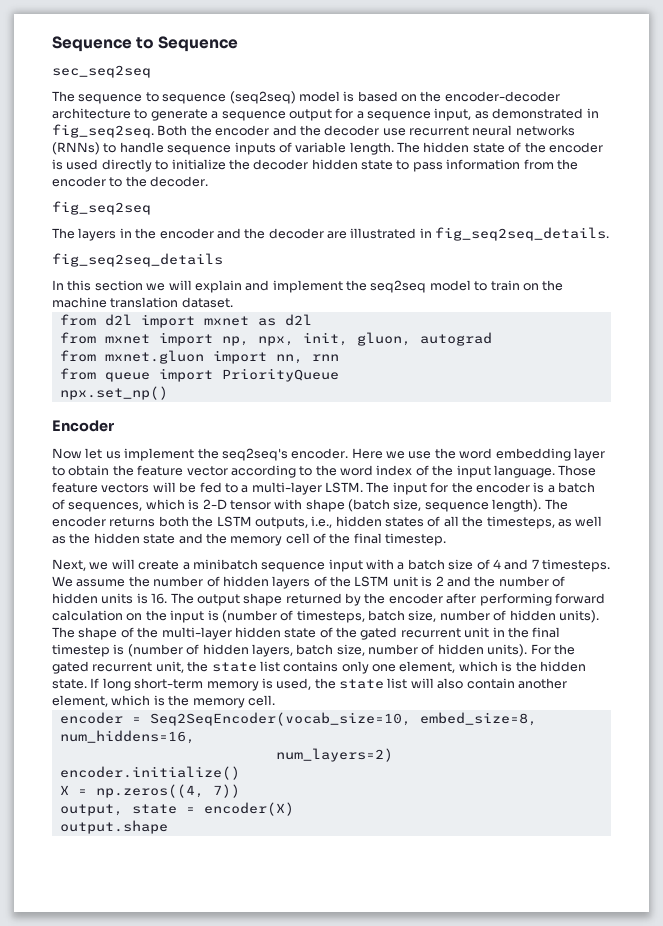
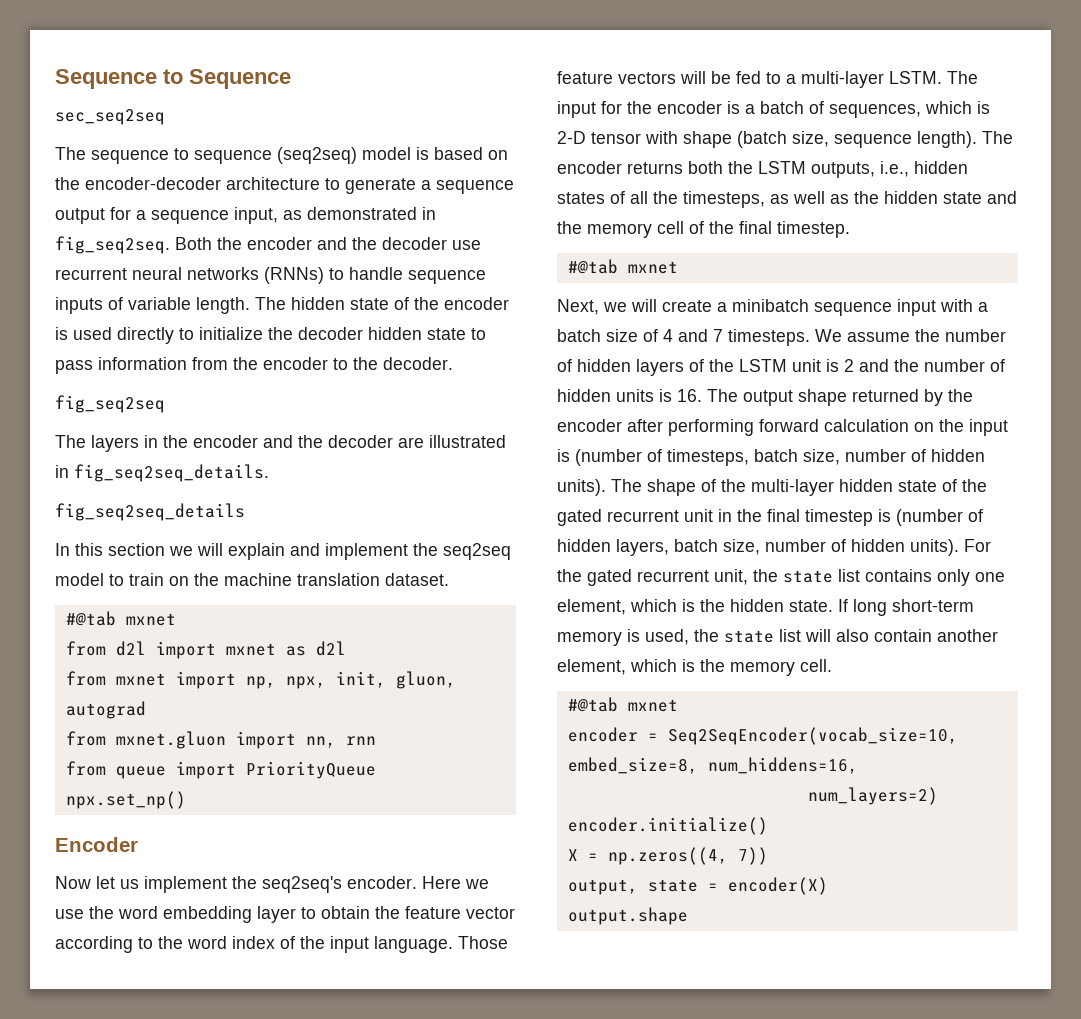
(233, 302) none -> [65,611,176,626] // #@tab mxnet
(447, 539) none -> [567,259,678,274] // #@tab mxnet
(275, 700) none -> [567,697,678,712] // #@tab mxnet

